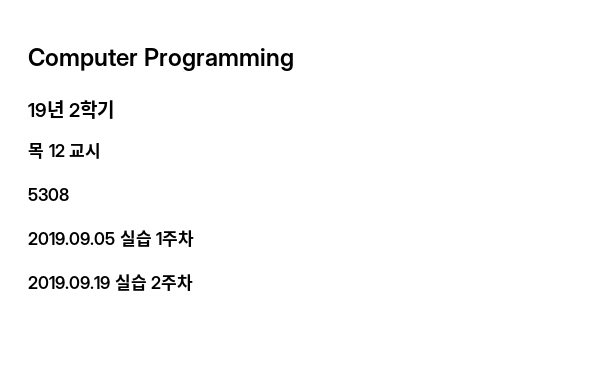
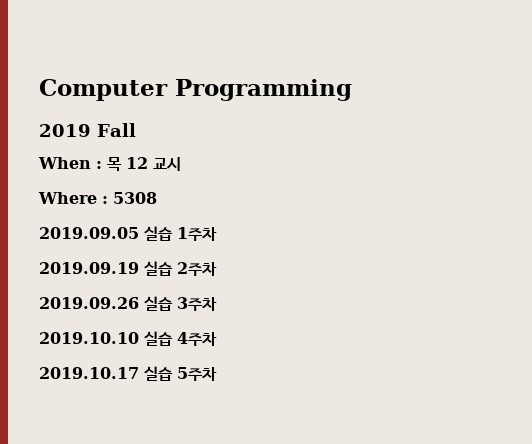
[28,100,115,119] 19년 2학기 // -> [39,123,136,137] [38,157,102,169] 2019 Fall // When :
(102, 151) none -> [38,192,108,204] Where :
(194, 282) none -> [39,296,217,311] [39,331,217,346] [39,366,217,381] // 2019.09.26 실습 3주차 // 2019.10.10 실습 4주차 // 2019.10.17 실습 5주차

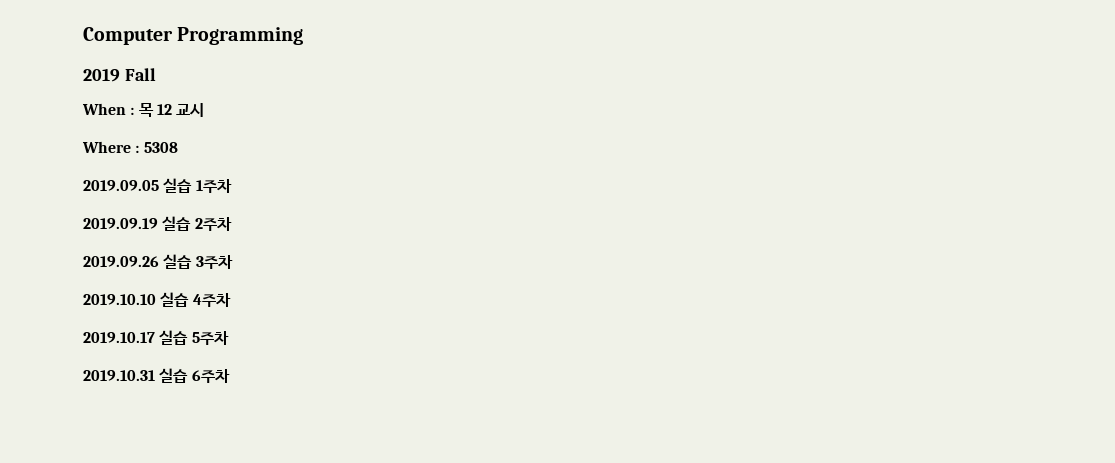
(217, 374) none -> [83,368,230,383] // 2019.10.31 실습 6주차

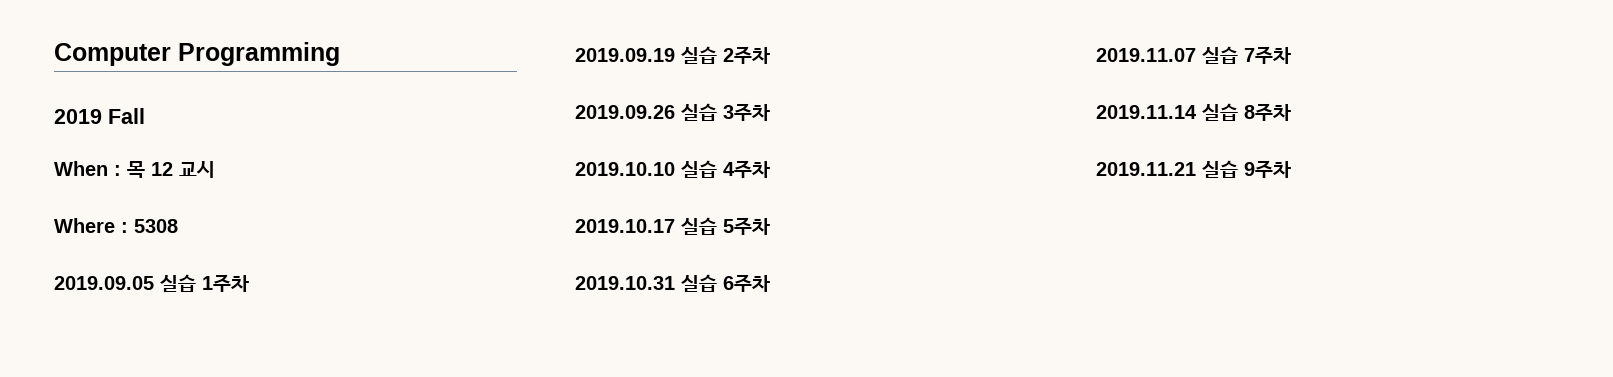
(230, 376) none -> [1096,46,1291,64] [1096,103,1291,121] [1096,160,1291,178] // 2019.11.07 실습 7주차 // 2019.11.14 실습 8주차 // 2019.11.21 실습 9주차

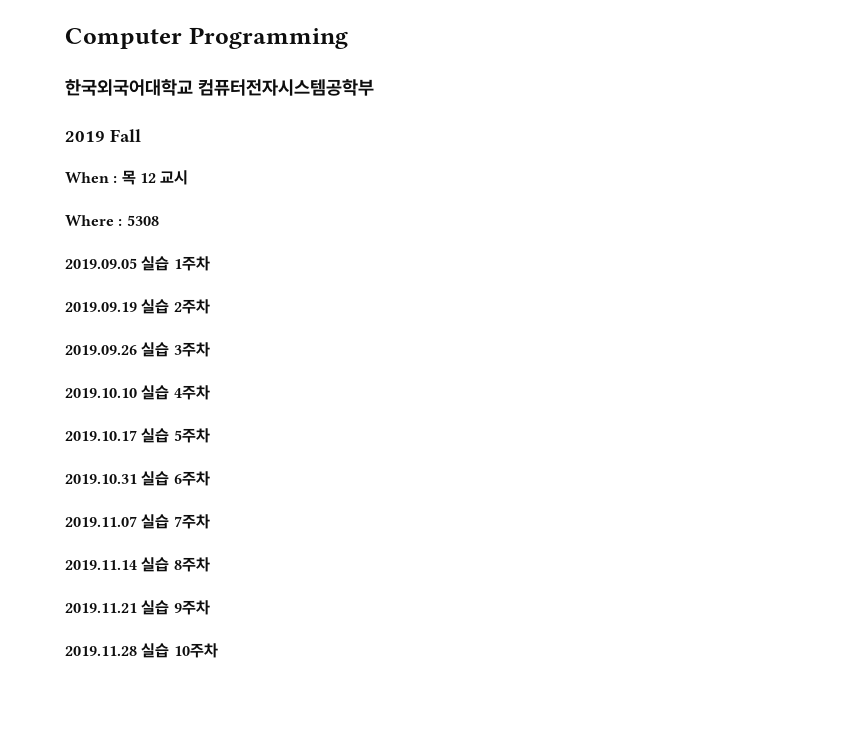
(340, 54) none -> [65,79,374,96] // 한국외국어대학교 컴퓨터전자시스템공학부
(1291, 169) none -> [65,643,218,658] // 2019.11.28 실습 10주차

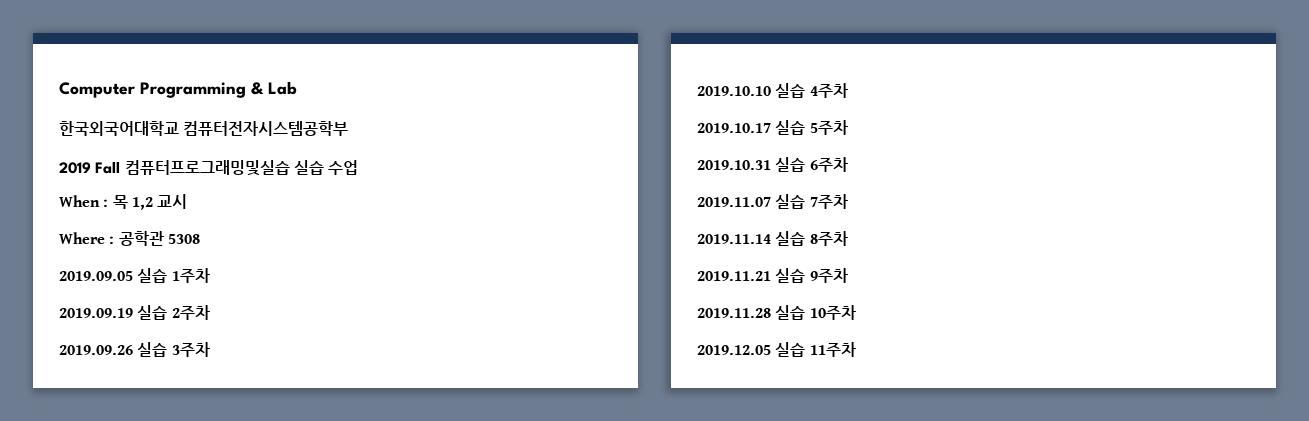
(348, 38) none -> [251,81,297,95] & Lab
(141, 135) none -> [124,160,359,176] 컴퓨터프로그래밍및실습 실습 수업
[139,173,156,183] 12 -> [131,197,153,210] 1,2
(123, 222) none -> [118,231,164,246] 공학관
(218, 650) none -> [697,342,856,357] // 2019.12.05 실습 11주차

